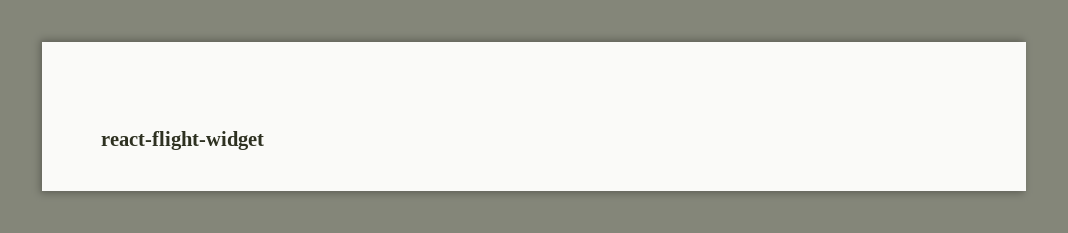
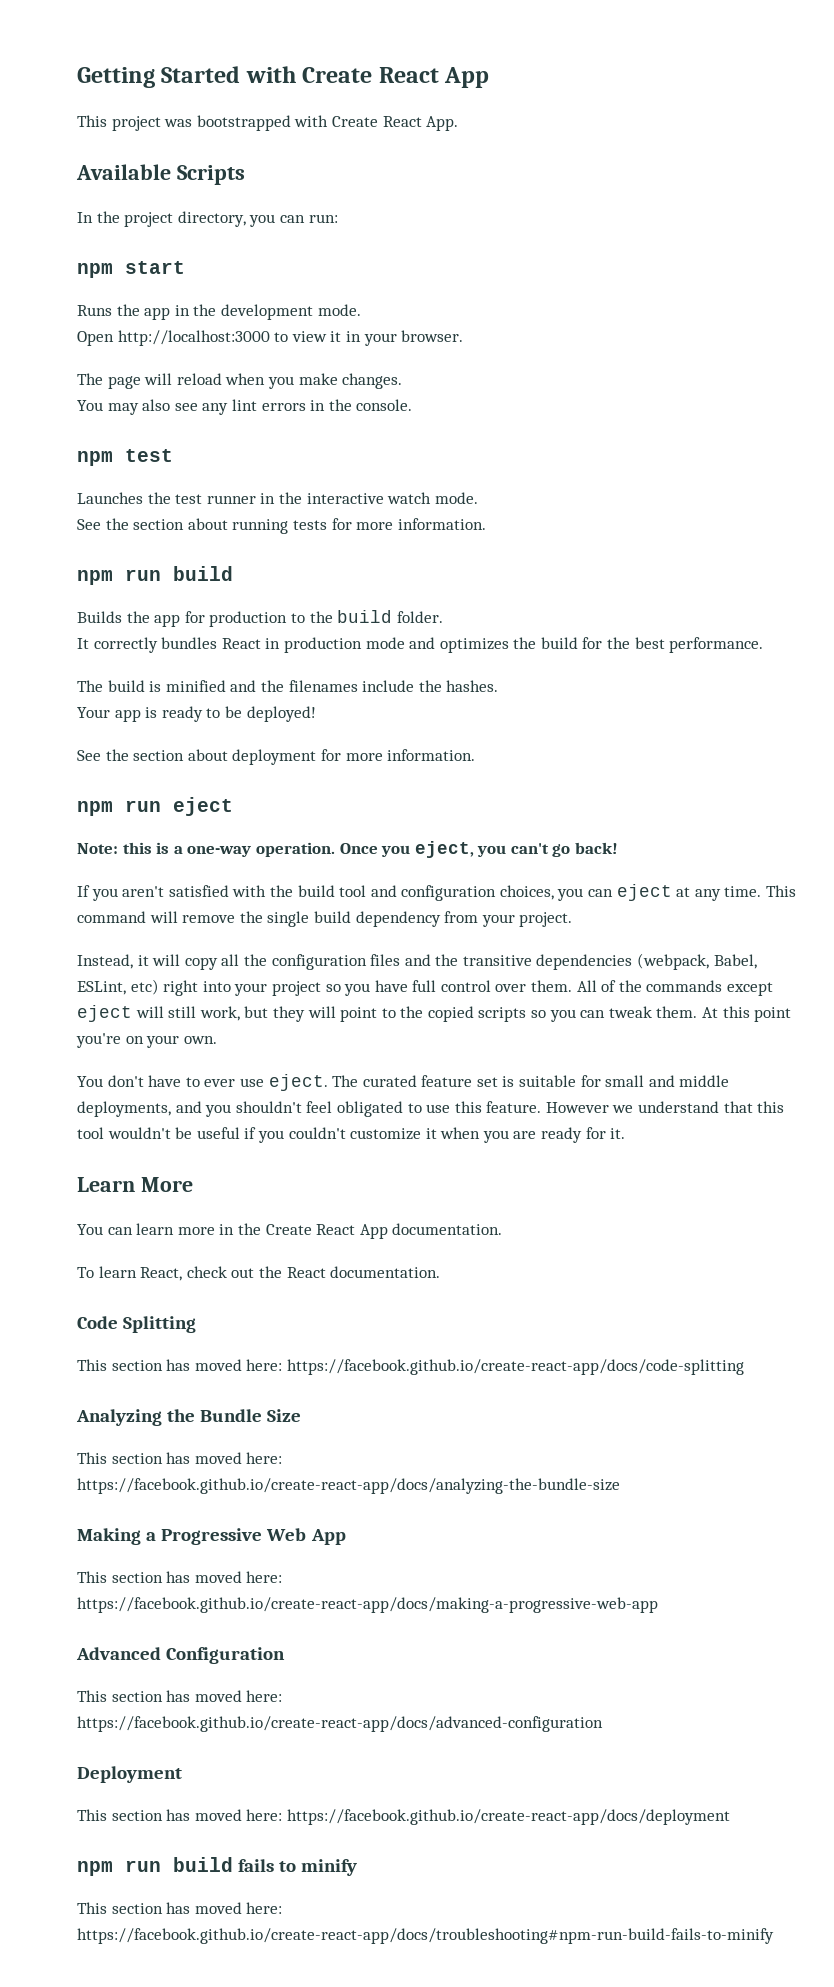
[101,131,264,150] react-flight-widget -> [77,66,490,88] [77,115,459,131] [76,164,245,185] [77,211,338,227] [77,261,185,278] [77,304,361,320] [77,330,464,346] [77,373,403,389] [77,399,413,415] [77,449,173,466] [77,492,478,504] [77,518,486,534] [77,566,233,585] [77,610,443,627] [77,637,764,653] [77,680,499,692] [77,706,316,722] [77,749,476,765] [77,797,233,816] [77,841,619,858] [77,884,797,901] [77,911,573,927] [77,953,757,970] [77,979,774,996] [77,1005,792,1022] [76,1033,217,1048] [77,1074,730,1091] [77,1101,785,1117] [77,1127,626,1143] [77,1177,193,1192] [77,1223,503,1239] [77,1266,441,1281] [77,1316,197,1333] [77,1359,744,1375] [76,1409,302,1426] [77,1452,283,1464] [77,1478,620,1494] [77,1528,346,1545] [77,1571,283,1583] [77,1597,658,1613] [76,1647,286,1664] [77,1690,283,1702] [77,1716,603,1732] [77,1766,182,1783] [77,1809,730,1825] [77,1857,358,1876] [77,1902,283,1914] [77,1928,774,1944] Getting Started with Create React App // This project was bootstrapped with Create React App. // Available Scripts // In the project directory, you can run: // npm start // Runs the app in the development mode. // Open http://localhost:3000 to view it in your browser. // The page will reload when you make changes. // You may also see any lint errors in the console. // npm test // Launches the test runner in the interactive watch mode. // See the section about running tests for more information. // npm run build // Builds the app for production to the build folder. // It correctly bundles React in production mode and optimizes the build for the best performance. // The build is minified and the filenames include the hashes. // Your app is ready to be deployed! // See the section about deployment for more information. // npm run eject // Note: this is a one-way operation. Once you eject, you can't go back! // If you aren't satisfied with the build tool and configuration choices, you can eject at any time. This command will remove the single build dependency from your project. // Instead, it will copy all the configuration files and the transitive dependencies (webpack, Babel, ESLint, etc) right into your project so you have full control over them. All of the commands except eject will still work, but they will point to the copied scripts so you can tweak them. At this point you're on your own. // You don't have to ever use eject. The curated feature set is suitable for small and middle deployments, and you shouldn't feel obligated to use this feature. However we understand that this tool wouldn't be useful if you couldn't customize it when you are ready for it. // Learn More // You can learn more in the Create React App documentation. // To learn React, check out the React documentation. // Code Splitting // This section has moved here: https://facebook.github.io/create-react-app/docs/code-splitting // Analyzing the Bundle Size // This section has moved here: https://facebook.github.io/create-react-app/docs/analyzing-the-bundle-size // Making a Progressive Web App // This section has moved here: https://facebook.github.io/create-react-app/docs/making-a-progressive-web-app // Advanced Configuration // This section has moved here: https://facebook.github.io/create-react-app/docs/advanced-configuration // Deployment // This section has moved here: https://facebook.github.io/create-react-app/docs/deployment // npm run build fails to minify // This section has moved here: https://facebook.github.io/create-react-app/docs/troubleshooting#npm-run-build-fails-to-minify

